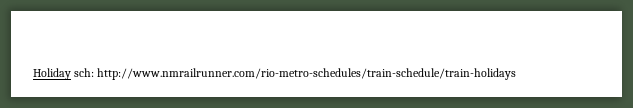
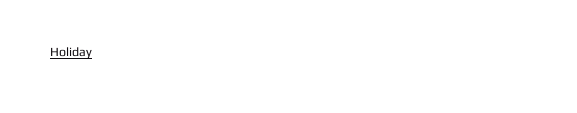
[74,68,517,80] sch: http://www.nmrailrunner.com/rio-metro-schedules/train-schedule/train-holidays -> (92, 53) none

